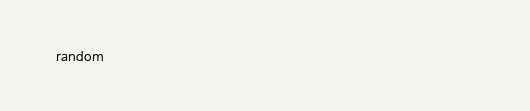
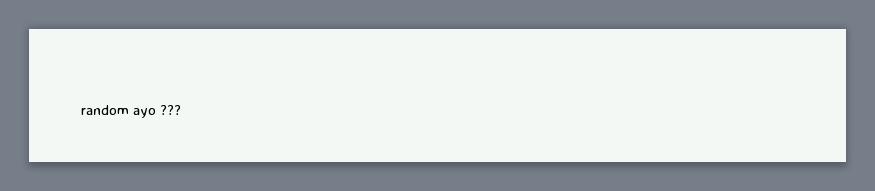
(104, 56) none -> [133,105,181,118] ayo ???

